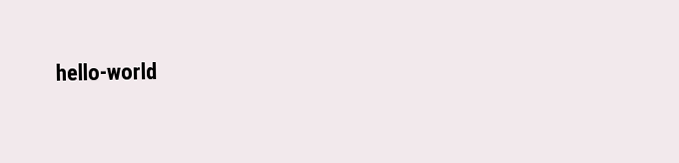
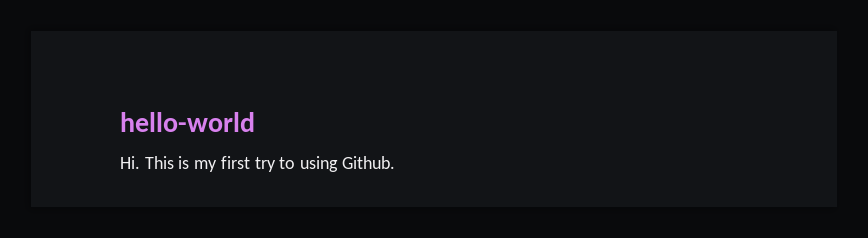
(157, 71) none -> [120,156,395,172] // Hi. This is my first try to using Github.

